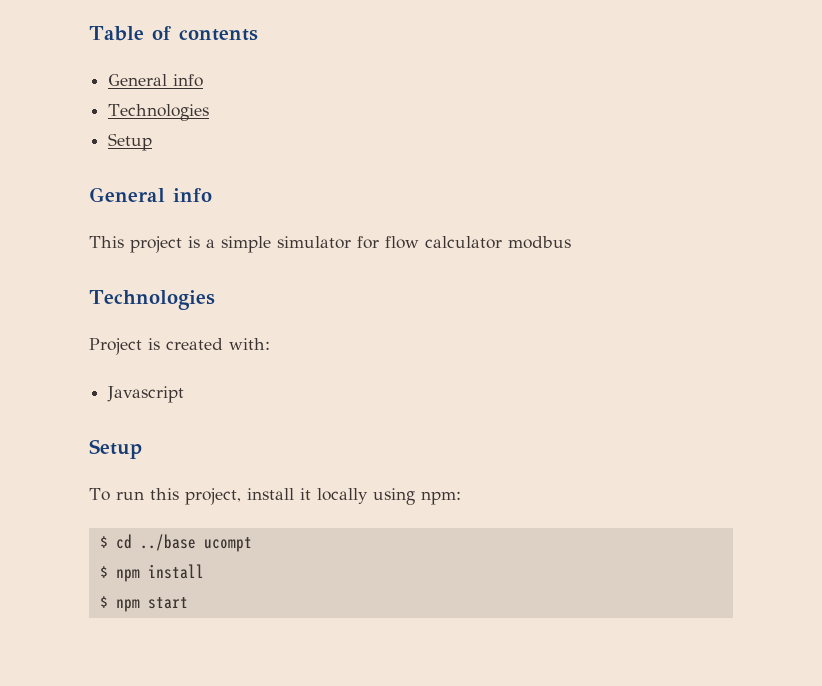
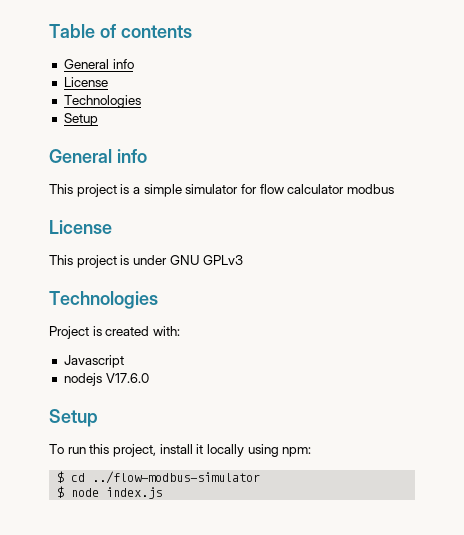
(204, 80) none -> [63,77,108,87] // License
(571, 242) none -> [49,220,112,234] [49,255,244,268] // License // This project is under GNU GPLv3
(185, 394) none -> [63,373,149,386] // nodejs V17.6.0
[139,534,252,552] [99,564,204,582] [99,596,188,612] ../base ucompt // $ npm install // $ npm start -> [92,471,261,484] [57,486,163,499] ../flow-modbus-simulator // $ node index.js

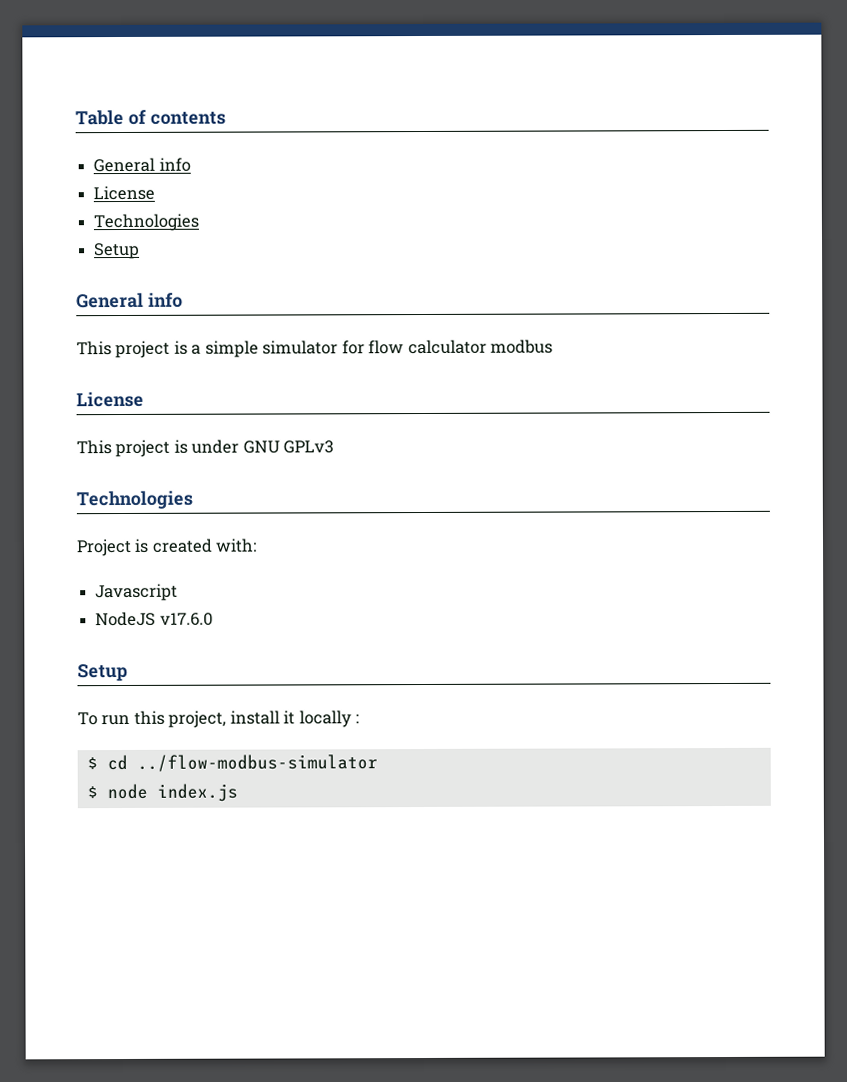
[63,373,149,386] nodejs V17.6.0 -> [95,611,213,627] NodeJS v17.6.0
[247,444,312,457] using npm: -> [355,714,360,724] :

